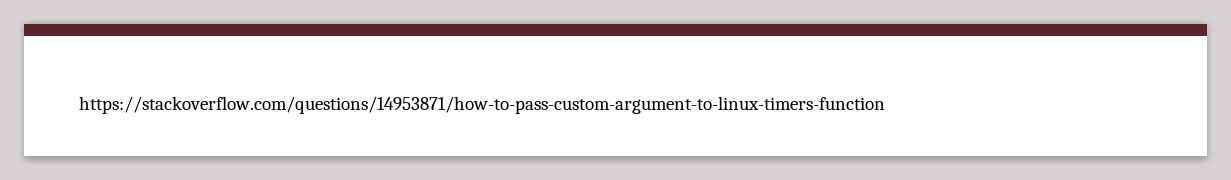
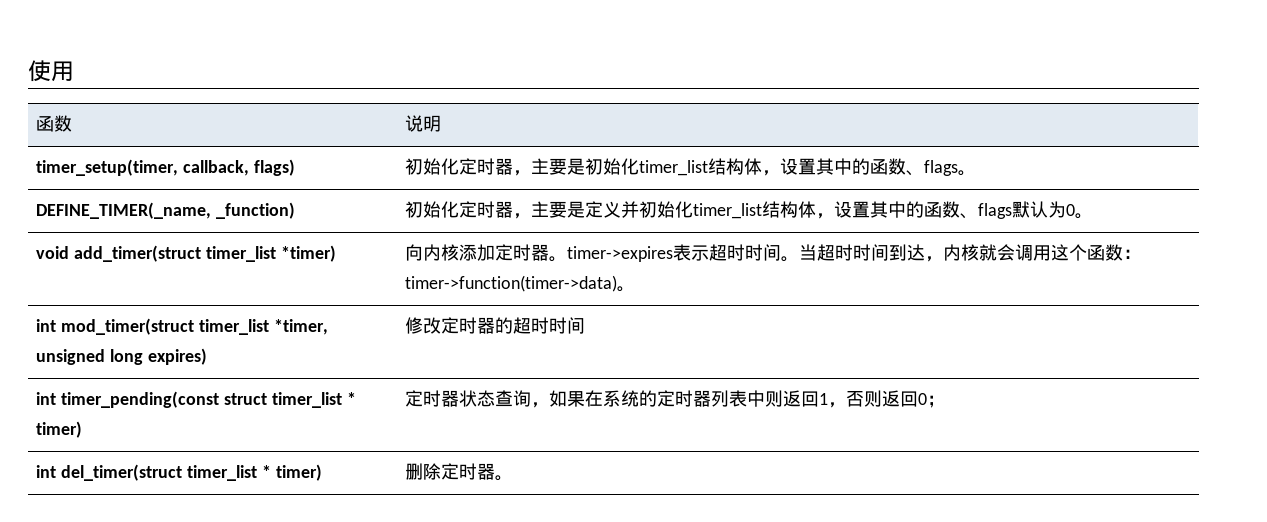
[79,96,885,114] https://stackoverflow.com/questions/14953871/how-to-pass-custom-argument-to-linux-timers-function -> [28,60,74,82] [36,115,73,132] [405,115,442,132] [36,159,296,176] [405,158,977,176] [36,202,296,219] [405,201,1094,219] [36,245,336,262] [405,244,1142,262] [405,275,636,292] [36,318,328,335] [36,348,208,365] [405,317,586,334] [36,391,356,408] [36,421,83,438] [405,390,946,408] [36,464,322,481] [405,463,514,481] 使用 // 函数 | 说明 // timer_setup(timer, callback, flags) | 初始化定时器，主要是初始化timer_list结构体，设置其中的函数、flags。 // DEFINE_TIMER(_name, _function) | 初始化定时器，主要是定义并初始化timer_list结构体，设置其中的函数、flags默认为0。 // void add_timer(struct timer_list *timer) | 向内核添加定时器。timer->expires表示超时时间。当超时时间到达，内核就会调用这个函数：timer->function(timer->data)。 // int mod_timer(struct timer_list *timer, unsigned long expires) | 修改定时器的超时时间 // int timer_pending(const struct timer_list * timer) | 定时器状态查询，如果在系统的定时器列表中则返回1，否则返回0； // int del_timer(struct timer_list * timer) | 删除定时器。

